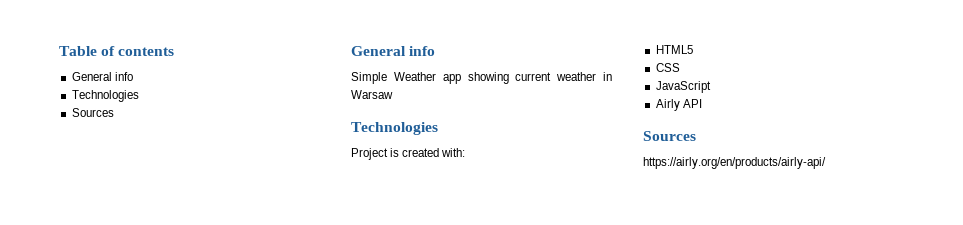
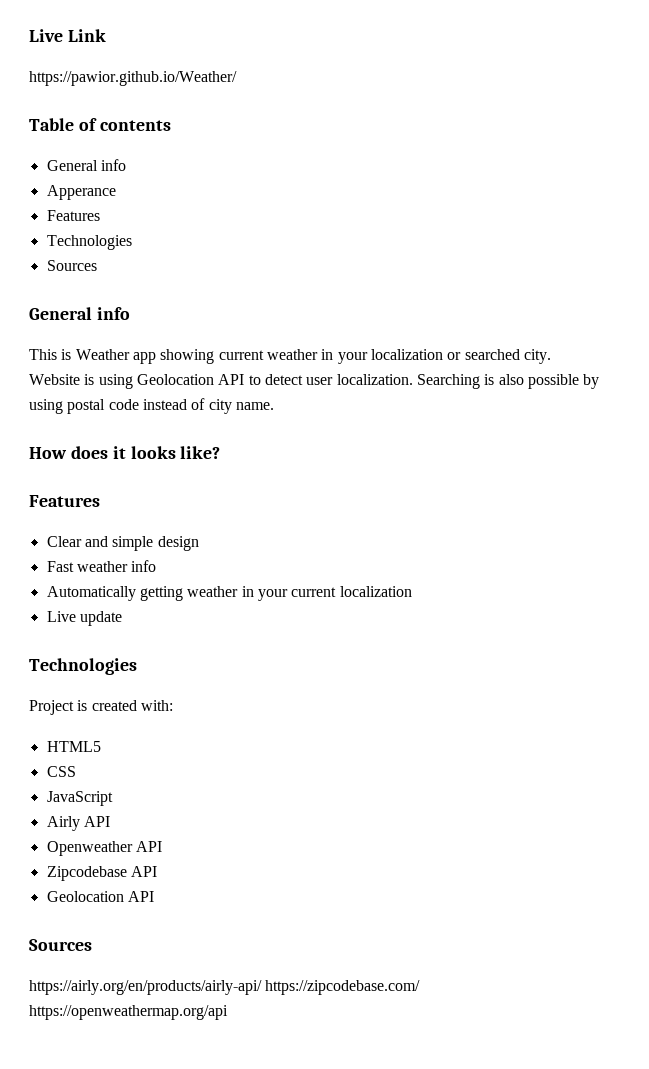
(59, 51) none -> [29,29,106,42] [29,71,237,86] Live Link // https://pawior.github.io/Weather/ //
(133, 76) none -> [46,185,116,200] [46,210,100,221] // Apperance // Features
[351,72,387,84] Simple -> [29,349,72,360] This is
[351,90,393,99] Warsaw -> [337,349,551,364] [29,374,600,389] [29,398,274,414] [29,446,221,459] [29,495,100,507] [46,536,199,551] [46,560,157,572] [46,586,412,601] [46,611,122,626] your localization or searched city. Website is using Geolocation API to detect user localization. Searching is also possible by using postal code instead of city name. // How does it looks like? // Features // Clear and simple design // Fast weather info // Automatically getting weather in your current localization // Live update
(702, 103) none -> [46,841,162,856] [46,866,157,881] [46,891,154,902] // Openweather API // Zipcodebase API // Geolocation API
(826, 163) none -> [265,980,421,995] [29,1005,228,1020] https://zipcodebase.com/ https://openweathermap.org/api

